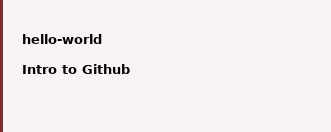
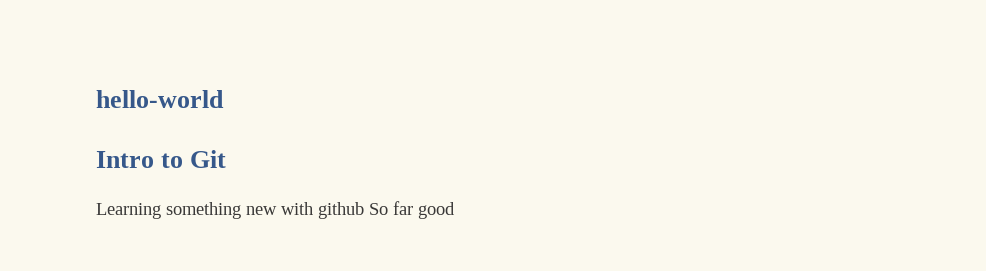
[82,64,130,74] Github -> [190,150,227,168] [96,201,455,219] Git // Learning something new with github So far good

